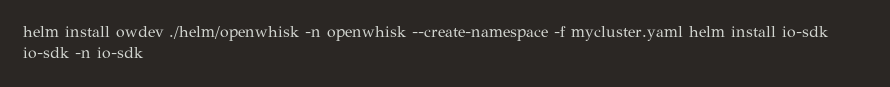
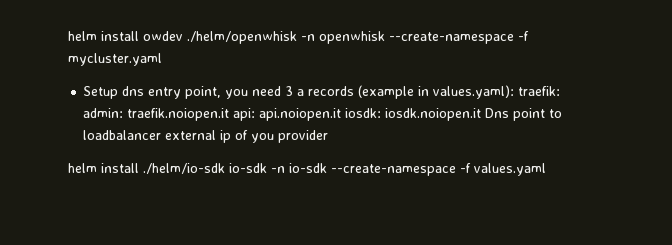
[688,26,829,38] helm install io-sdk -> [83,85,561,99] [83,108,563,121] [83,130,329,143] [68,163,225,174] // Setup dns entry point, you need 3 a records (example in values.yaml): traefik: admin: traefik.noiopen.it api: api.noiopen.it iosdk: iosdk.noiopen.it Dns point to loadbalancer external ip of you provider // helm install ./helm/io-sdk
(144, 53) none -> [331,163,546,176] --create-namespace -f values.yaml

